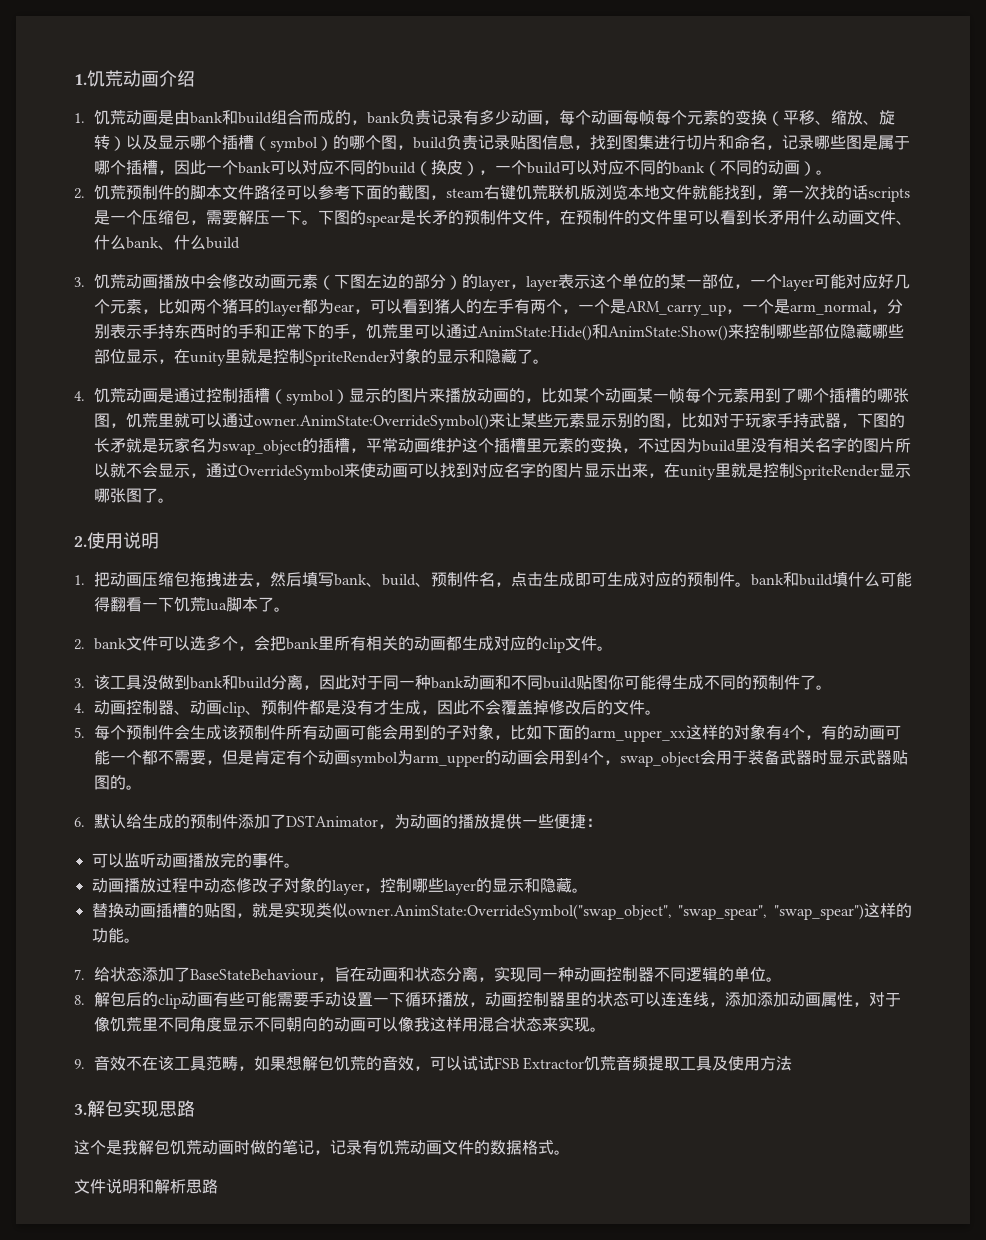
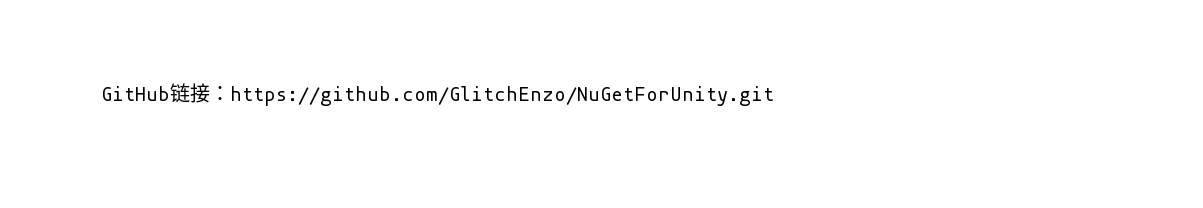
[74,70,195,87] [74,109,895,126] [93,134,910,152] [93,160,832,176] [74,184,910,202] [93,209,912,227] [93,235,240,250] [74,273,910,291] [93,299,903,316] [93,324,904,341] [93,348,549,366] [74,388,909,405] [93,412,905,430] [93,437,911,455] [93,462,911,480] [93,488,174,503] [74,532,159,549] [74,571,912,587] [93,597,290,612] [74,635,613,653] [74,674,832,690] [74,699,661,717] [74,724,901,742] [93,749,908,767] [93,775,142,790] [74,813,602,829] [91,852,300,868] [91,877,588,895] [91,902,913,920] [91,928,140,943] [74,966,782,982] [74,991,901,1009] [93,1016,606,1032] [74,1055,792,1071] [74,1100,195,1117] [74,1139,570,1155] [74,1178,218,1194] 1.饥荒动画介绍 // 1.饥荒动画是由bank和build组合而成的，bank负责记录有多少动画，每个动画每帧每个元素的变换（平移、缩放、旋转）以及显示哪个插槽（symbol）的哪个图，build负责记录贴图信息，找到图集进行切片和命名，记录哪些图是属于哪个插槽，因此一个bank可以对应不同的build（换皮），一个build可以对应不同的bank（不同的动画）。 // 2.饥荒预制件的脚本文件路径可以参考下面的截图，steam右键饥荒联机版浏览本地文件就能找到，第一次找的话scripts是一个压缩包，需要解压一下。下图的spear是长矛的预制件文件，在预制件的文件里可以看到长矛用什么动画文件、什么bank、什么build // 3.饥荒动画播放中会修改动画元素（下图左边的部分）的layer，layer表示这个单位的某一部位，一个layer可能对应好几个元素，比如两个猪耳的layer都为ear，可以看到猪人的左手有两个，一个是ARM_carry_up，一个是arm_normal，分别表示手持东西时的手和正常下的手，饥荒里可以通过AnimState:Hide()和AnimState:Show()来控制哪些部位隐藏哪些部位显示，在unity里就是控制SpriteRender对象的显示和隐藏了。 // 4.饥荒动画是通过控制插槽（symbol）显示的图片来播放动画的，比如某个动画某一帧每个元素用到了哪个插槽的哪张图，饥荒里就可以通过owner.AnimState:OverrideSymbol()来让某些元素显示别的图，比如对于玩家手持武器，下图的长矛就是玩家名为swap_object的插槽，平常动画维护这个插槽里元素的变换，不过因为build里没有相关名字的图片所以就不会显示，通过OverrideSymbol来使动画可以找到对应名字的图片显示出来，在unity里就是控制SpriteRender显示哪张图了。 // 2.使用说明 // 1.把动画压缩包拖拽进去，然后填写bank、build、预制件名，点击生成即可生成对应的预制件。bank和build填什么可能得翻看一下饥荒lua脚本了。 // 2. bank文件可以选多个，会把bank里所有相关的动画都生成对应的clip文件。 // 3.该工具没做到bank和build分离，因此对于同一种bank动画和不同build贴图你可能得生成不同的预制件了。 // 4.动画控制器、动画clip、预制件都是没有才生成，因此不会覆盖掉修改后的文件。 // 5.每个预制件会生成该预制件所有动画可能会用到的子对象，比如下面的arm_upper_xx这样的对象有4个，有的动画可能一个都不需要，但是肯定有个动画symbol为arm_upper的动画会用到4个，swap_object会用于装备武器时显示武器贴图的。 // 6.默认给生成的预制件添加了DSTAnimator，为动画的播放提供一些便捷： // 可以监听动画播放完的事件。 // 动画播放过程中动态修改子对象的layer，控制哪些layer的显示和隐藏。 // 替换动画插槽的贴图，就是实现类似owner.AnimState:OverrideSymbol("swap_object", "swap_spear", "swap_spear")这样的功能。 // 7.给状态添加了BaseStateBehaviour，旨在动画和状态分离，实现同一种动画控制器不同逻辑的单位。 // 8.解包后的clip动画有些可能需要手动设置一下循环播放，动画控制器里的状态可以连连线，添加添加动画属性，对于像饥荒里不同角度显示不同朝向的动画可以像我这样用混合状态来实现。 // 9.音效不在该工具范畴，如果想解包饥荒的音效，可以试试FSB Extractor饥荒音频提取工具及使用方法 // 3.解包实现思路 // 这个是我解包饥荒动画时做的笔记，记录有饥荒动画文件的数据格式。 // 文件说明和解析思路 -> [101,83,774,106] GitHub链接：https://github.com/GlitchEnzo/NuGetForUnity.git

